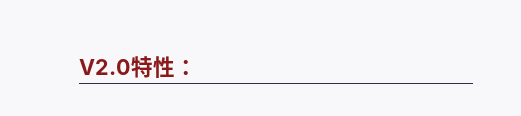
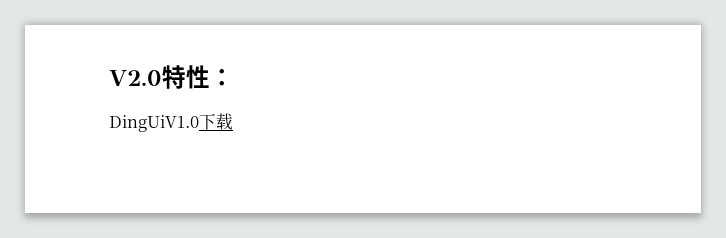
(197, 67) none -> [109,113,233,132] // DingUiV1.0下载

